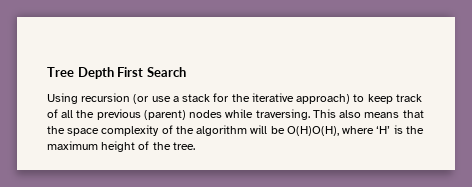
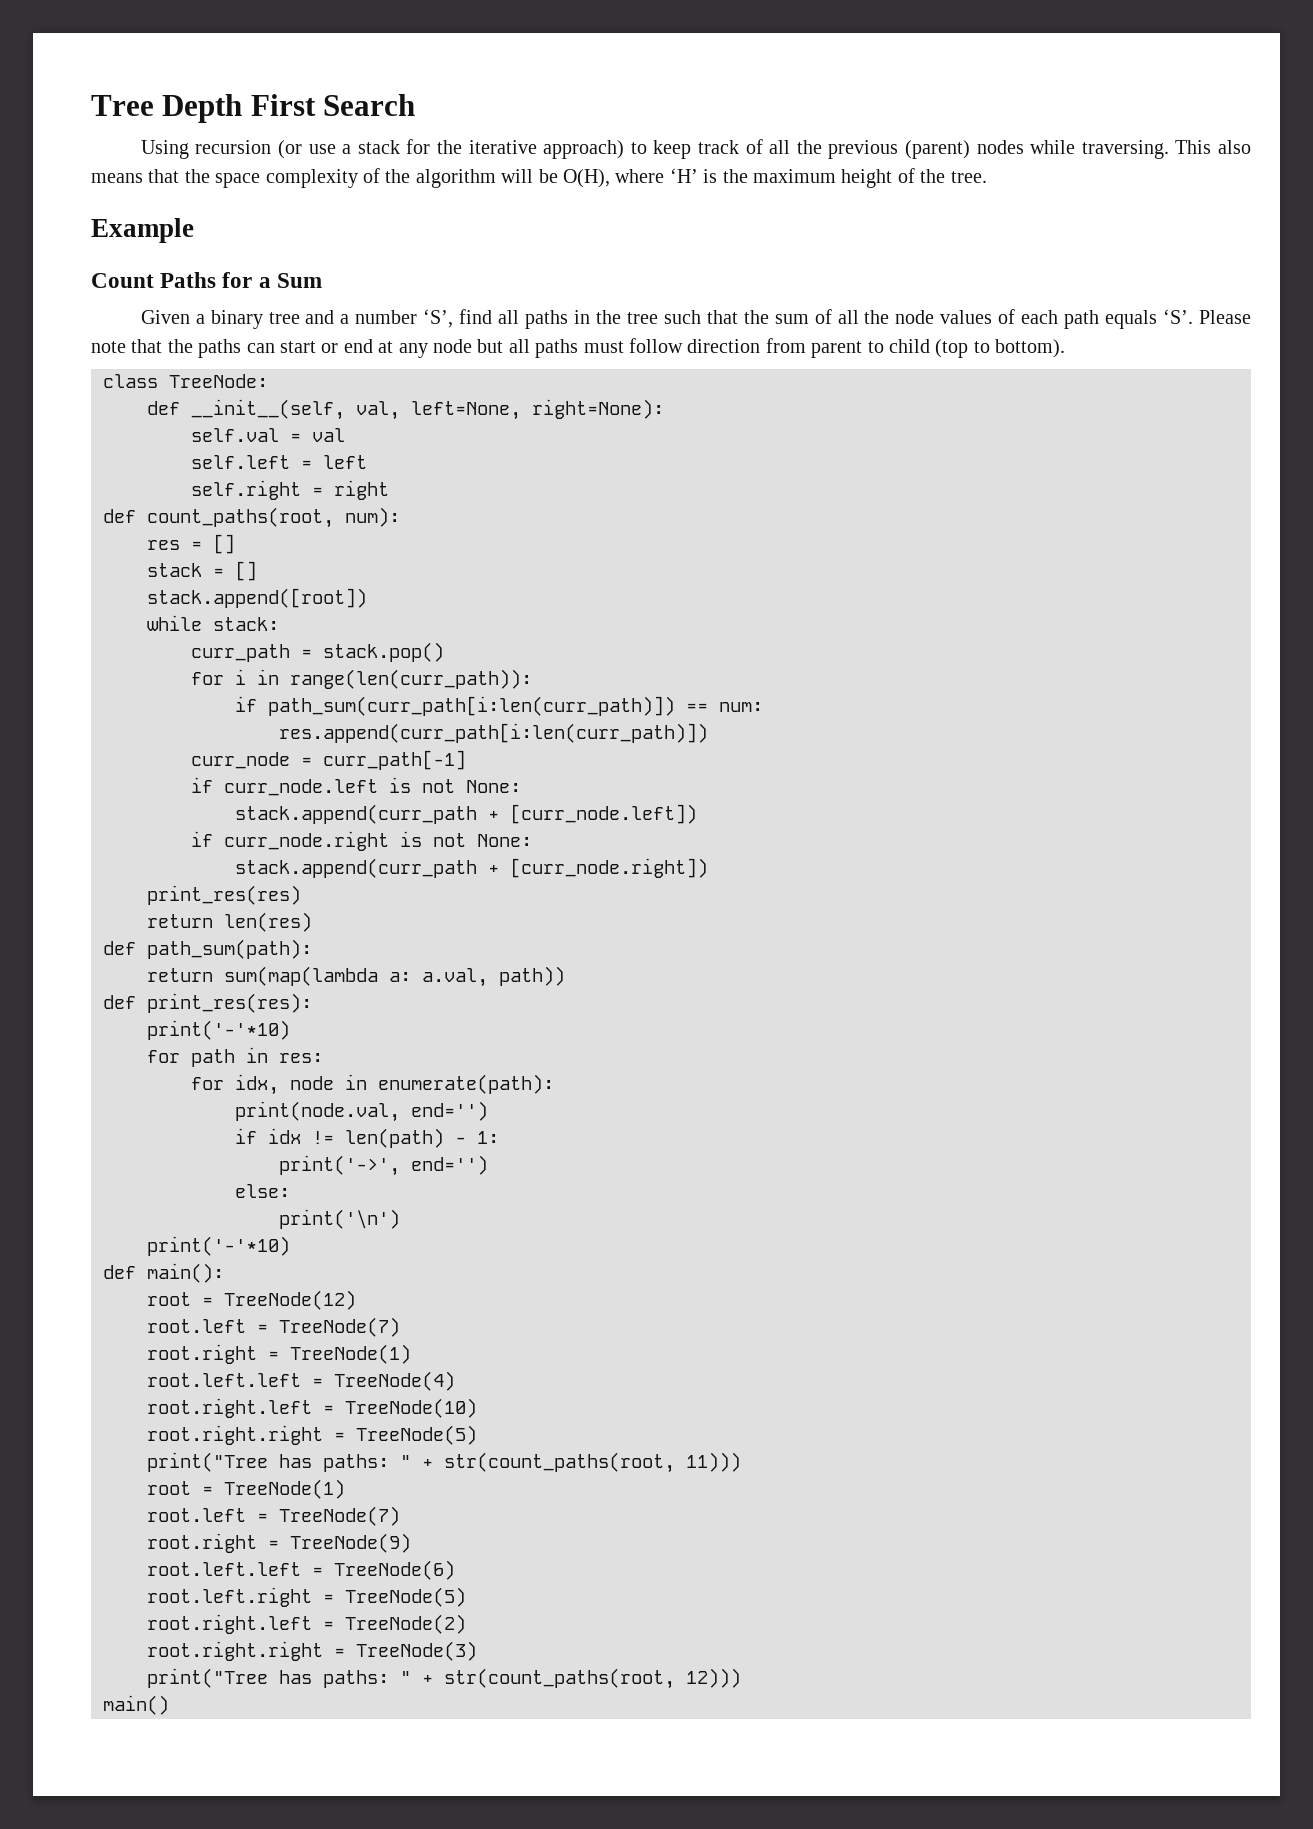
[286,126,339,136] O(H)O(H), -> [562,169,610,188] O(H),
(195, 146) none -> [91,218,194,243] [91,272,322,288] [140,309,1252,329] [91,338,1066,358] [103,374,268,388] [147,399,664,420] [191,428,345,442] [191,455,367,469] [191,480,389,500] [103,507,400,528] [147,534,235,554] [147,561,257,581] [147,588,367,608] [147,615,279,631] [191,642,444,662] [191,669,532,689] [235,696,763,716] [279,723,708,743] [191,750,466,770] [191,777,521,796] [235,804,697,824] [191,831,532,851] [235,858,708,878] [147,885,301,905] [147,912,312,932] [103,939,312,959] [147,966,565,987] [103,993,312,1013] [147,1020,290,1040] [147,1047,323,1067] [191,1074,554,1095] [235,1101,488,1122] [235,1128,499,1148] [279,1155,488,1176] [235,1184,290,1198] [279,1209,400,1229] [147,1236,290,1256] [103,1263,224,1283] [147,1290,356,1310] [147,1317,400,1337] [147,1344,411,1364] [147,1371,455,1391] [147,1398,477,1418] [147,1425,477,1445] [147,1452,741,1473] [147,1479,345,1499] [147,1506,400,1526] [147,1533,411,1553] [147,1560,455,1580] [147,1587,466,1607] [147,1614,466,1634] [147,1641,477,1661] [147,1668,741,1689] [103,1695,169,1715] // Example // Count Paths for a Sum // Given a binary tree and a number ‘S’, find all paths in the tree such that the sum of all the node values of each path equals ‘S’. Please note that the paths can start or end at any node but all paths must follow direction from parent to child (top to bottom). // class TreeNode: // def __init__(self, val, left=None, right=None): // self.val = val // self.left = left // self.right = right // def count_paths(root, num): // res = [] // stack = [] // stack.append([root]) // while stack: // curr_path = stack.pop() // for i in range(len(curr_path)): // if path_sum(curr_path[i:len(curr_path)]) == num: // res.append(curr_path[i:len(curr_path)]) // curr_node = curr_path[-1] // if curr_node.left is not None: // stack.append(curr_path + [curr_node.left]) // if curr_node.right is not None: // stack.append(curr_path + [curr_node.right]) // print_res(res) // return len(res) // def path_sum(path): // return sum(map(lambda a: a.val, path)) // def print_res(res): // print('-'*10) // for path in res: // for idx, node in enumerate(path): // print(node.val, end='') // if idx != len(path) - 1: // print('->', end='') // else: // print('\n') // print('-'*10) // def main(): // root = TreeNode(12) // root.left = TreeNode(7) // root.right = TreeNode(1) // root.left.left = TreeNode(4) // root.right.left = TreeNode(10) // root.right.right = TreeNode(5) // print("Tree has paths: " + str(count_paths(root, 11))) // root = TreeNode(1) // root.left = TreeNode(7) // root.right = TreeNode(9) // root.left.left = TreeNode(6) // root.left.right = TreeNode(5) // root.right.left = TreeNode(2) // root.right.right = TreeNode(3) // print("Tree has paths: " + str(count_paths(root, 12))) // main()

